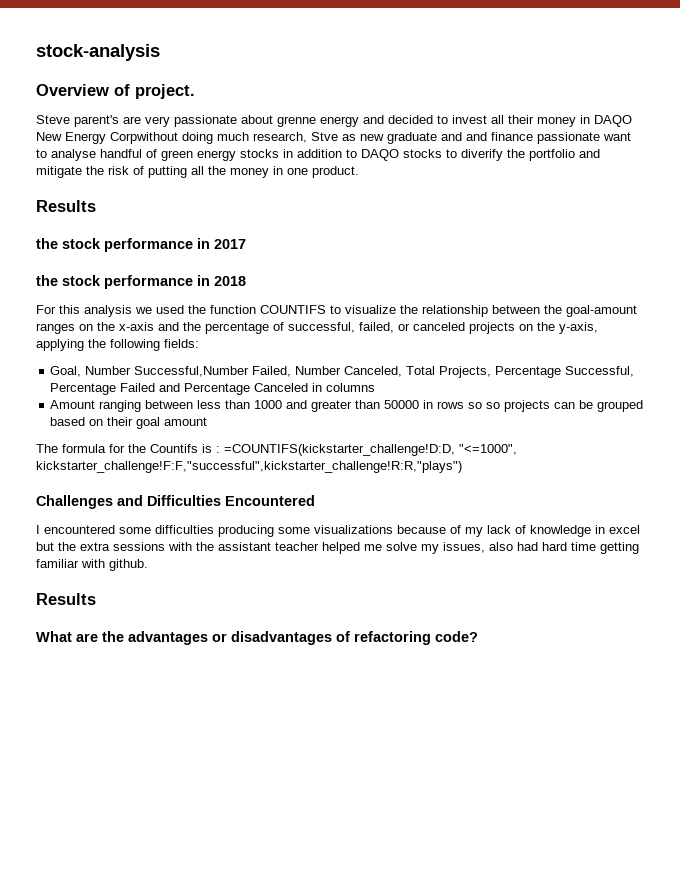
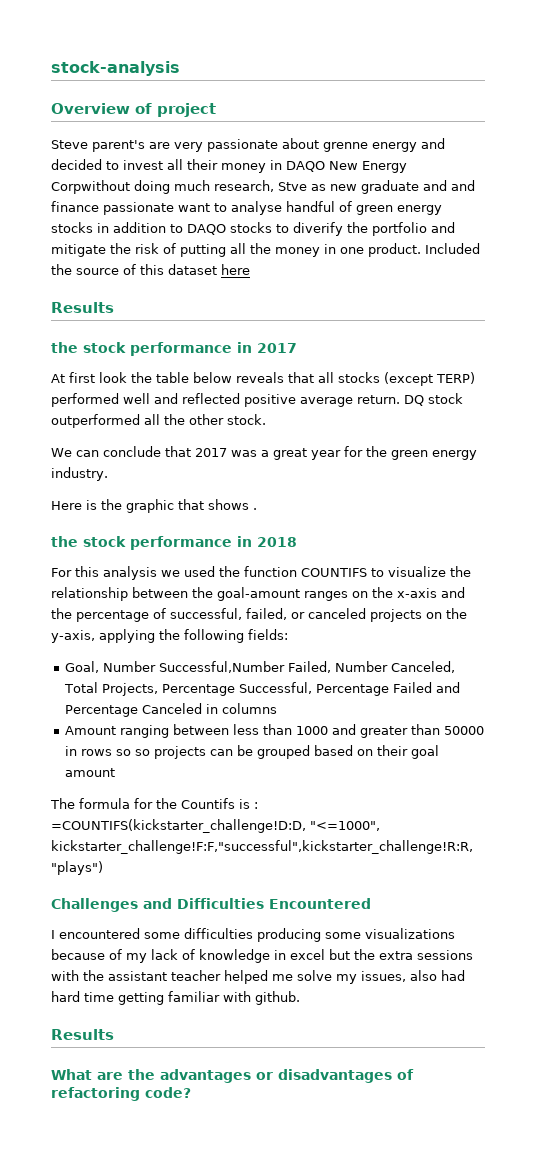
[135,84,195,99] project. -> [157,103,216,117] project
(359, 172) none -> [425,243,480,254] [51,264,250,275] Included the source of this dataset here
(246, 244) none -> [51,372,475,386] [51,393,463,407] [51,414,266,428] [51,446,477,460] [51,467,108,481] [51,499,257,513] // At first look the table below reveals that all stocks (except TERP) performed well and reflected positive average return. DQ stock outperformed all the other stock. // We can conclude that 2017 was a great year for the green energy industry. // Here is the graphic that shows .

